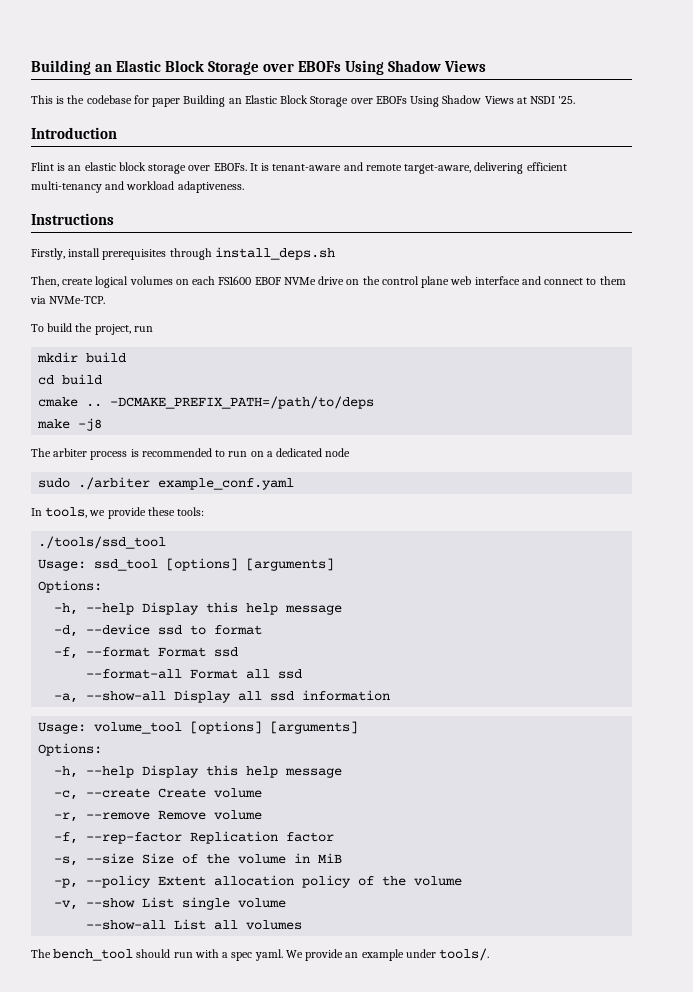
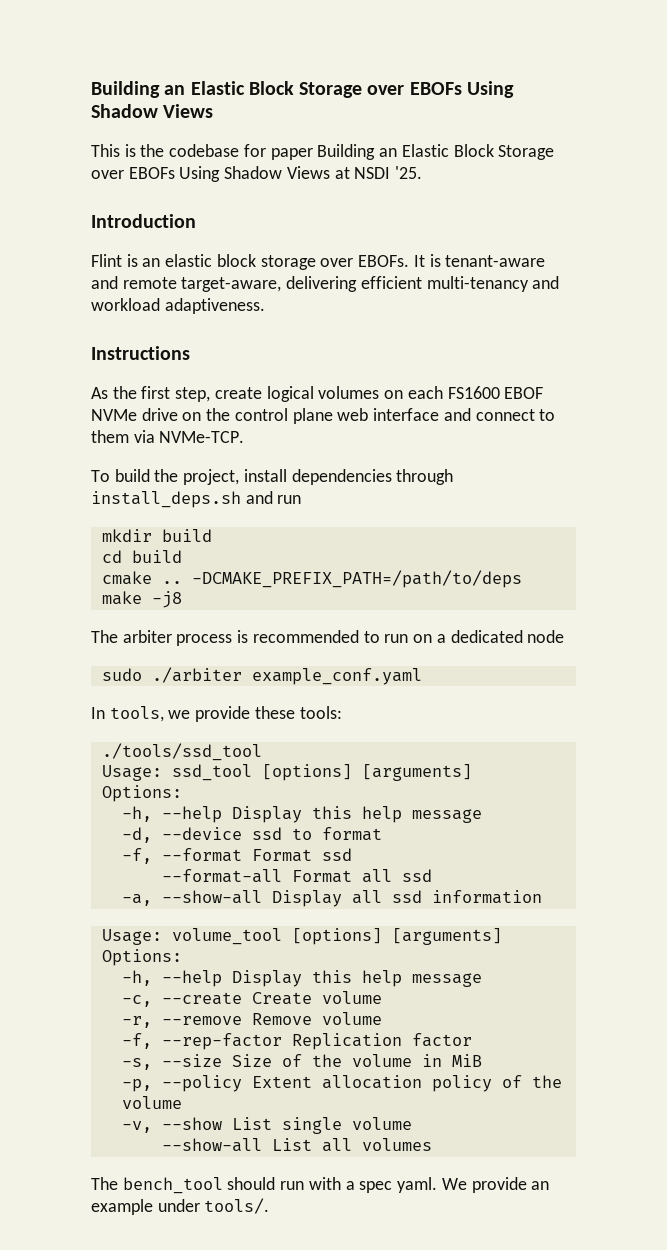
[31,247,335,260] [31,276,59,287] Firstly, install prerequisites through install_deps.sh // Then, -> [91,386,211,402] As the first step,
(131, 329) none -> [243,469,454,485] [91,491,273,508] install dependencies through install_deps.sh and

